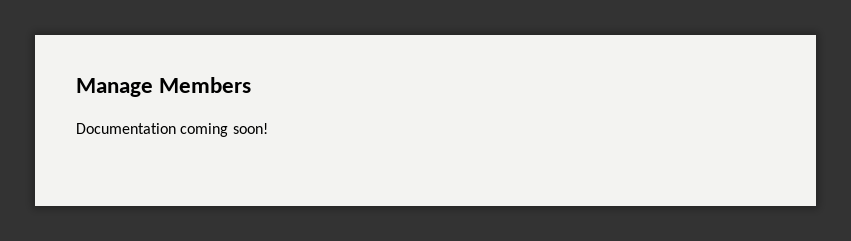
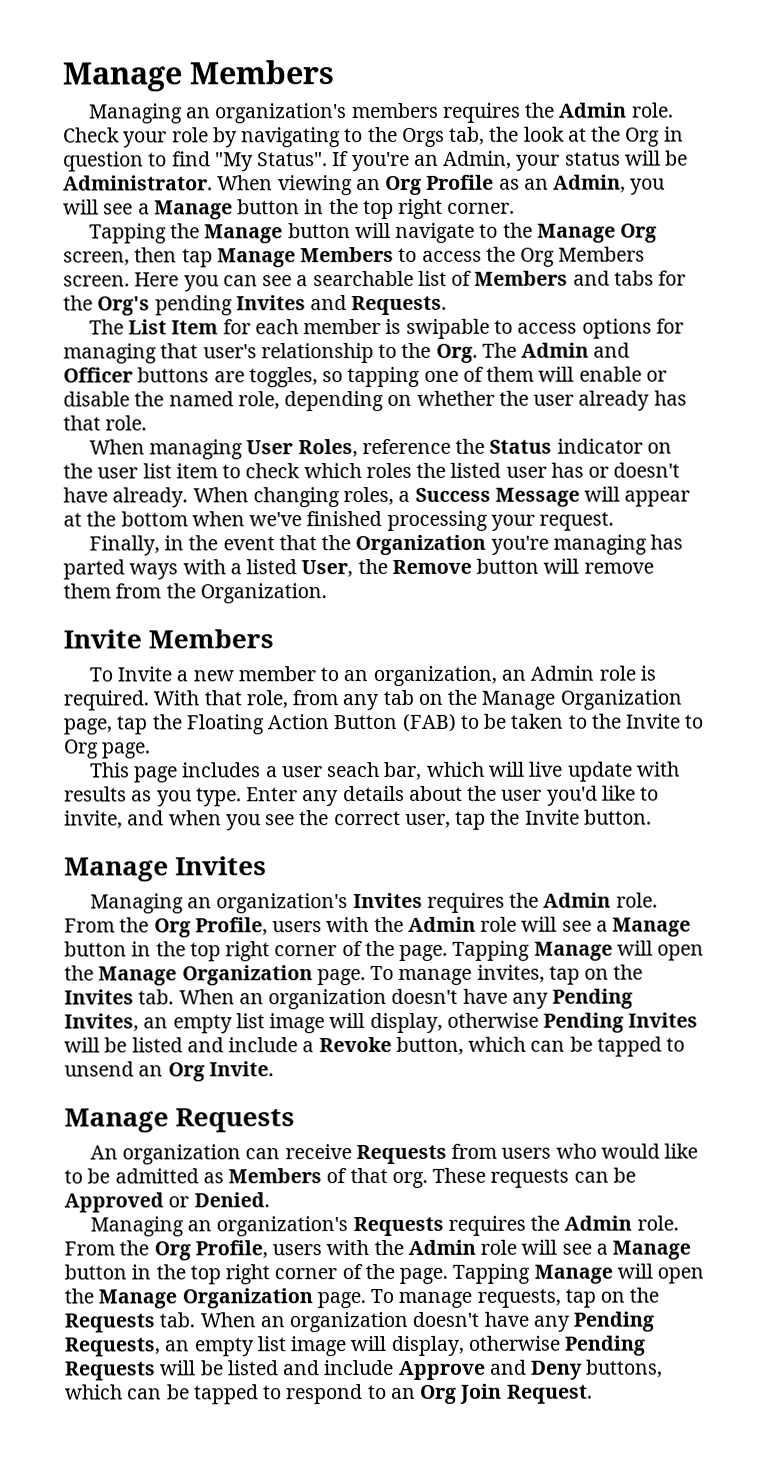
[76,123,268,137] Documentation coming soon! -> [87,102,674,124] [63,126,684,148] [63,150,689,172] [63,174,666,196] [63,198,516,220] [88,222,658,244] [63,246,646,268] [63,270,687,292] [63,295,448,316] [88,318,684,339] [63,342,631,364] [63,366,667,388] [63,390,687,412] [63,415,148,431] [88,438,672,460] [63,462,681,479] [63,486,691,508] [63,510,615,531] [88,534,684,556] [63,558,654,580] [63,583,327,604] [63,629,275,649] [88,665,656,687] [63,689,682,711] [63,713,704,735] [63,739,152,759] [89,761,680,783] [64,785,660,807] [64,809,652,831] [64,856,268,882] [89,892,658,914] [64,916,692,938] [64,940,705,962] [64,964,644,986] [64,988,634,1010] [64,1012,699,1034] [64,1036,686,1057] [64,1061,274,1082] [64,1108,296,1133] [89,1143,699,1165] [64,1167,636,1188] [64,1192,270,1213] [89,1215,679,1237] [64,1239,692,1261] [64,1263,705,1285] [64,1287,660,1309] [64,1311,655,1333] [64,1335,646,1357] [64,1359,663,1381] [65,1383,593,1405] Managing an organization's members requires the Admin role. Check your role by navigating to the Orgs tab, the look at the Org in question to find "My Status". If you're an Admin, your status will be Administrator. When viewing an Org Profile as an Admin, you will see a Manage button in the top right corner. // Tapping the Manage button will navigate to the Manage Org screen, then tap Manage Members to access the Org Members screen. Here you can see a searchable list of Members and tabs for the Org's pending Invites and Requests. // The List Item for each member is swipable to access options for managing that user's relationship to the Org. The Admin and Officer buttons are toggles, so tapping one of them will enable or disable the named role, depending on whether the user already has that role. // When managing User Roles, reference the Status indicator on the user list item to check which roles the listed user has or doesn't have already. When changing roles, a Success Message will appear at the bottom when we've finished processing your request. // Finally, in the event that the Organization you're managing has parted ways with a listed User, the Remove button will remove them from the Organization. // Invite Members // To Invite a new member to an organization, an Admin role is required. With that role, from any tab on the Manage Organization page, tap the Floating Action Button (FAB) to be taken to the Invite to Org page. // This page includes a user seach bar, which will live update with results as you type. Enter any details about the user you'd like to invite, and when you see the correct user, tap the Invite button. // Manage Invites // Managing an organization's Invites requires the Admin role. From the Org Profile, users with the Admin role will see a Manage button in the top right corner of the page. Tapping Manage will open the Manage Organization page. To manage invites, tap on the Invites tab. When an organization doesn't have any Pending Invites, an empty list image will display, otherwise Pending Invites will be listed and include a Revoke button, which can be tapped to unsend an Org Invite. // Manage Requests // An organization can receive Requests from users who would like to be admitted as Members of that org. These requests can be Approved or Denied. // Managing an organization's Requests requires the Admin role. From the Org Profile, users with the Admin role will see a Manage button in the top right corner of the page. Tapping Manage will open the Manage Organization page. To manage requests, tap on the Requests tab. When an organization doesn't have any Pending Requests, an empty list image will display, otherwise Pending Requests will be listed and include Approve and Deny buttons, which can be tapped to respond to an Org Join Request.

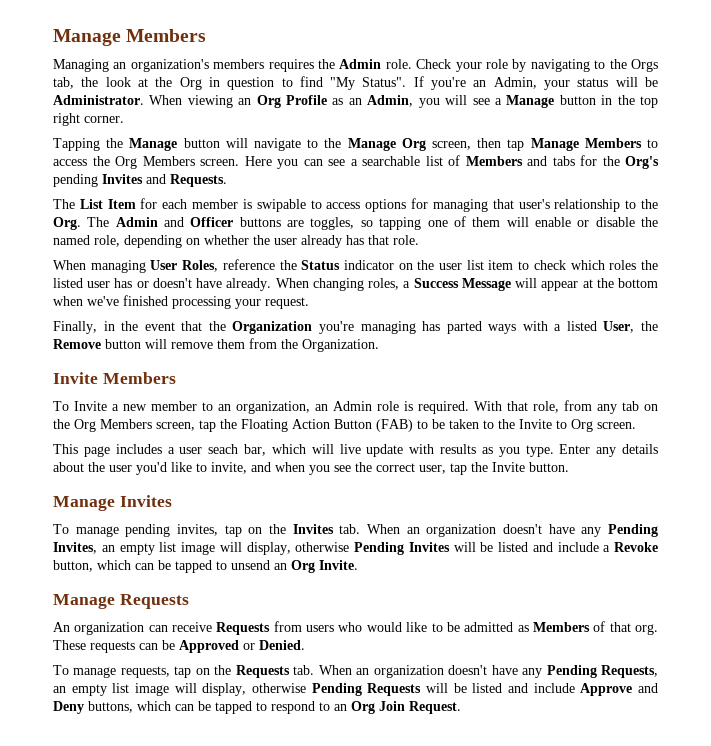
[481,689,682,710] [63,718,112,735] Manage Organization page, -> [74,419,195,432] Org Members screen,
[102,742,152,759] page. -> [597,422,636,429] screen.
[89,892,658,914] [64,916,692,938] [64,940,705,962] [64,965,473,986] Managing an organization's Invites requires the Admin role. From the Org Profile, users with the Admin role will see a Manage button in the top right corner of the page. Tapping Manage will open the Manage Organization page. To manage -> [53,524,171,537] To manage pending
[89,1215,679,1237] [64,1239,692,1261] [64,1263,705,1285] [64,1288,366,1309] Managing an organization's Requests requires the Admin role. From the Org Profile, users with the Admin role will see a Manage button in the top right corner of the page. Tapping Manage will open the Manage Organization page. -> (305, 645) none

